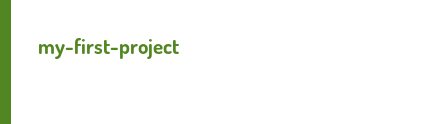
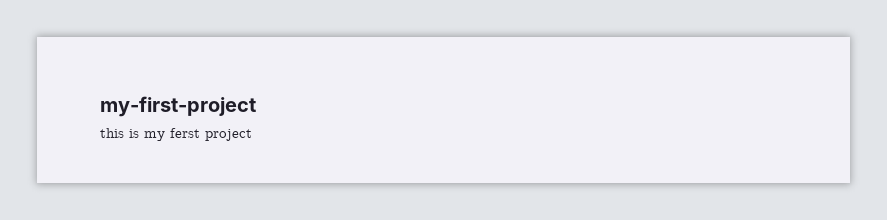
(179, 48) none -> [100,128,252,141] // this is my ferst project

